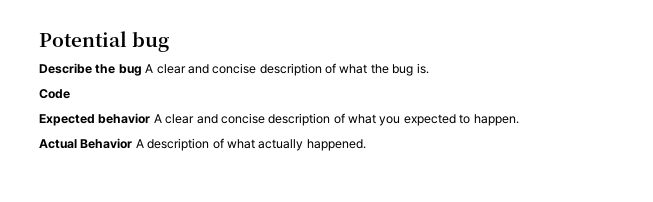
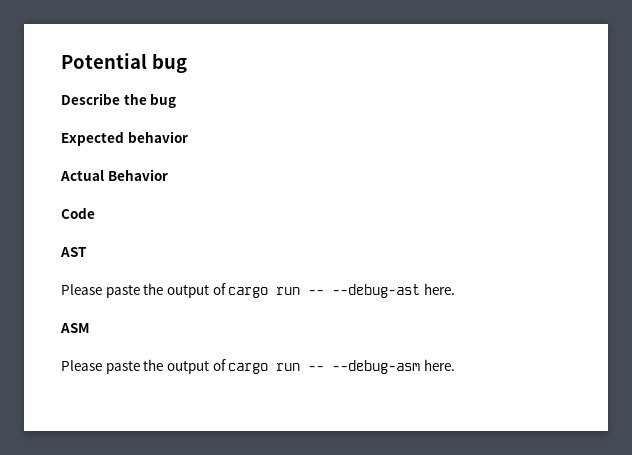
[145,63,429,76] [39,89,70,99] [39,113,519,126] [39,138,366,151] A clear and concise description of what the bug is. // Code // Expected behavior A clear and concise description of what you expected to happen. // Actual Behavior A description of what actually happened. -> [61,131,188,146] [60,169,168,181] [61,207,95,219] [60,247,87,257] [61,283,455,298] [60,323,90,333] [61,359,455,374] // Expected behavior // Actual Behavior // Code // AST // Please paste the output of cargo run -- --debug-ast here. // ASM // Please paste the output of cargo run -- --debug-asm here.

